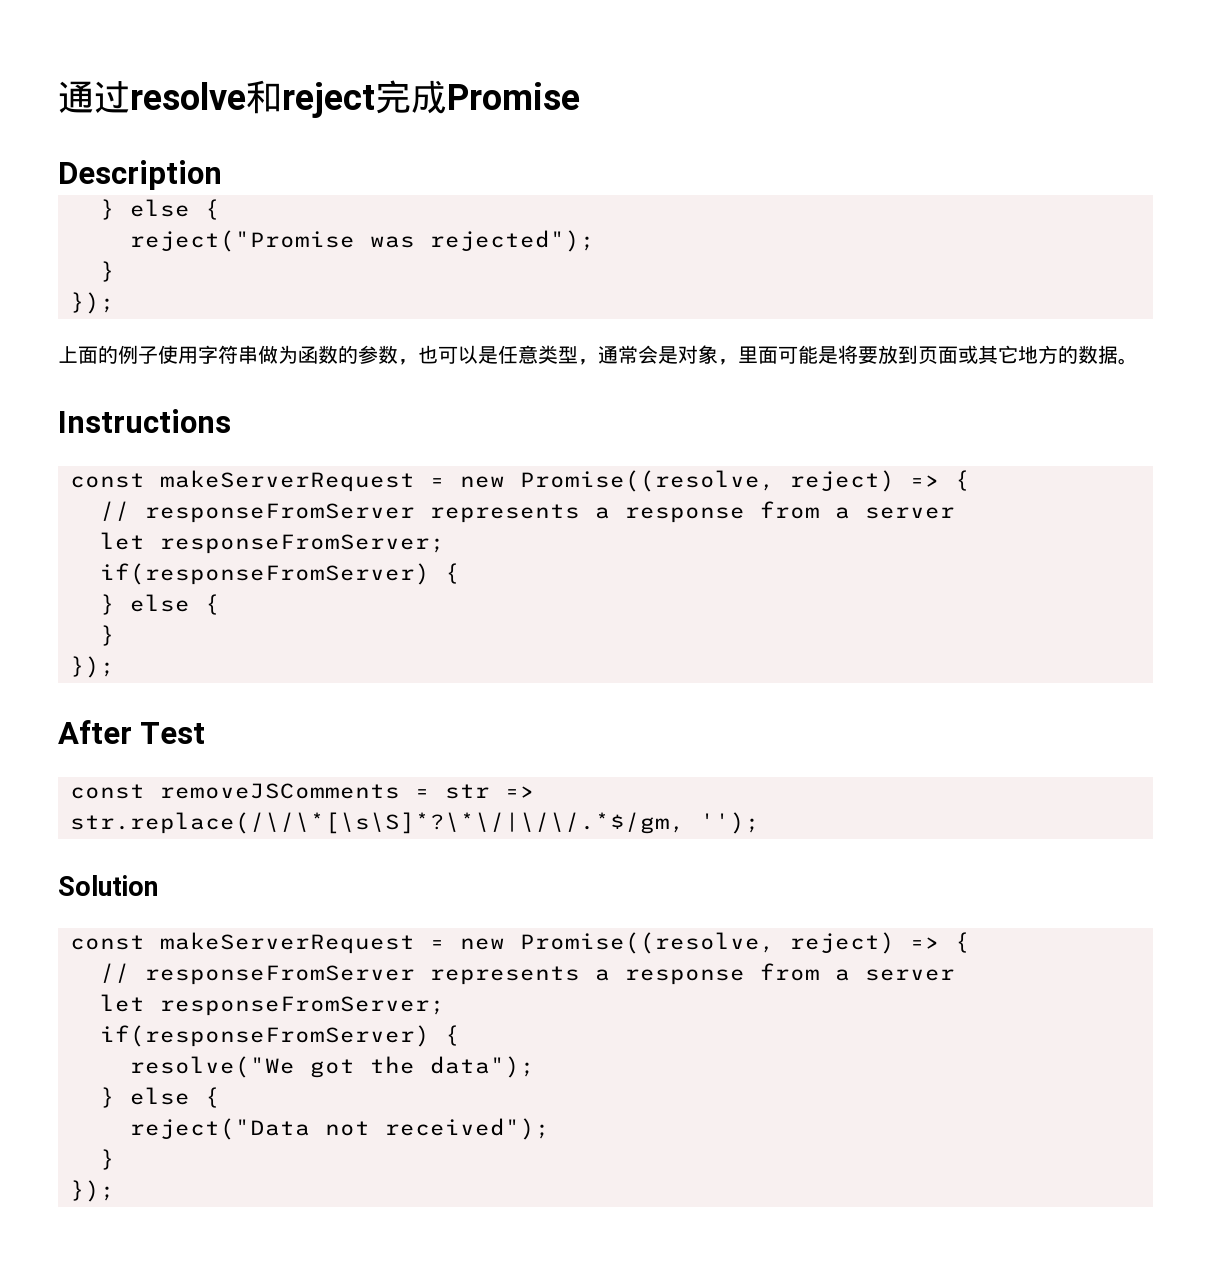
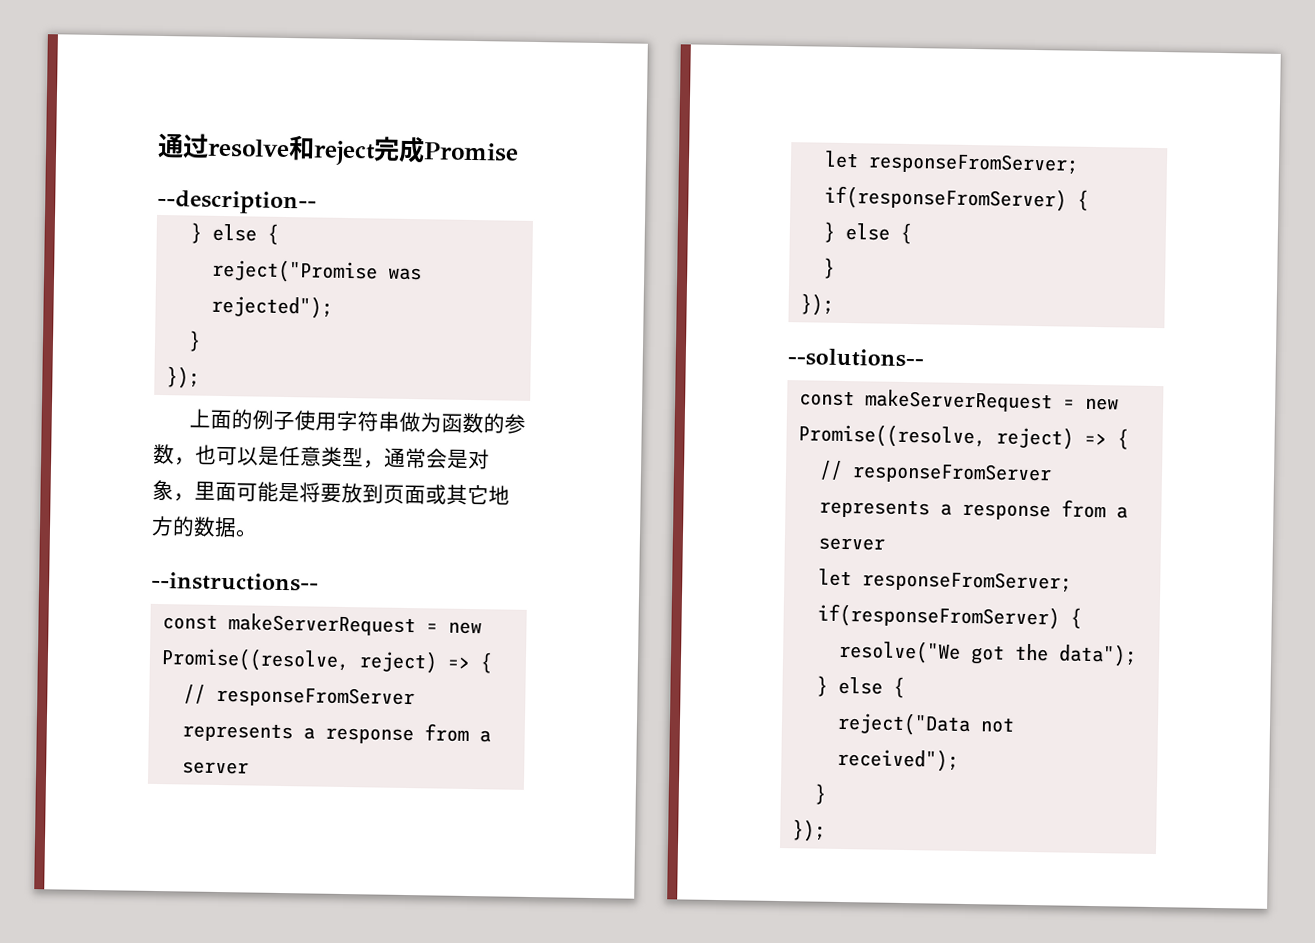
[58,160,222,190] Description -> [157,189,317,215] --description--
[58,409,231,433] Instructions -> [151,571,319,592] --instructions--
[58,720,206,744] [70,783,535,799] [70,812,760,834] [58,875,158,896] After Test // const removeJSComments = str => str.replace(/\/\*[\s\S]*?\*\/|\/\/.*$/gm, ''); // Solution -> [787,348,924,368] --solutions--

